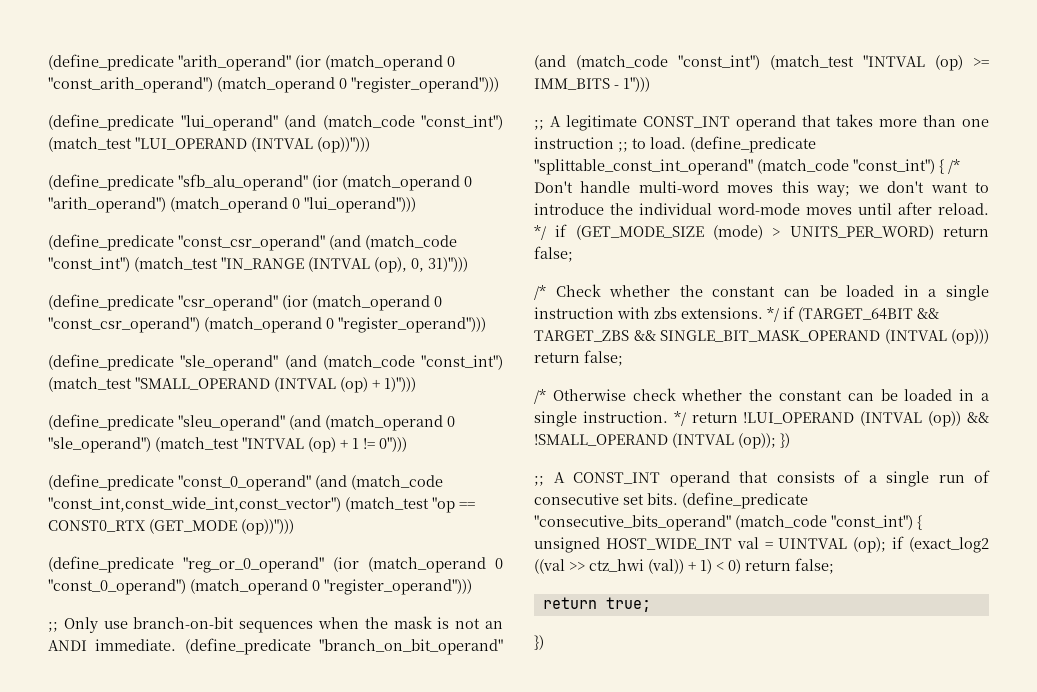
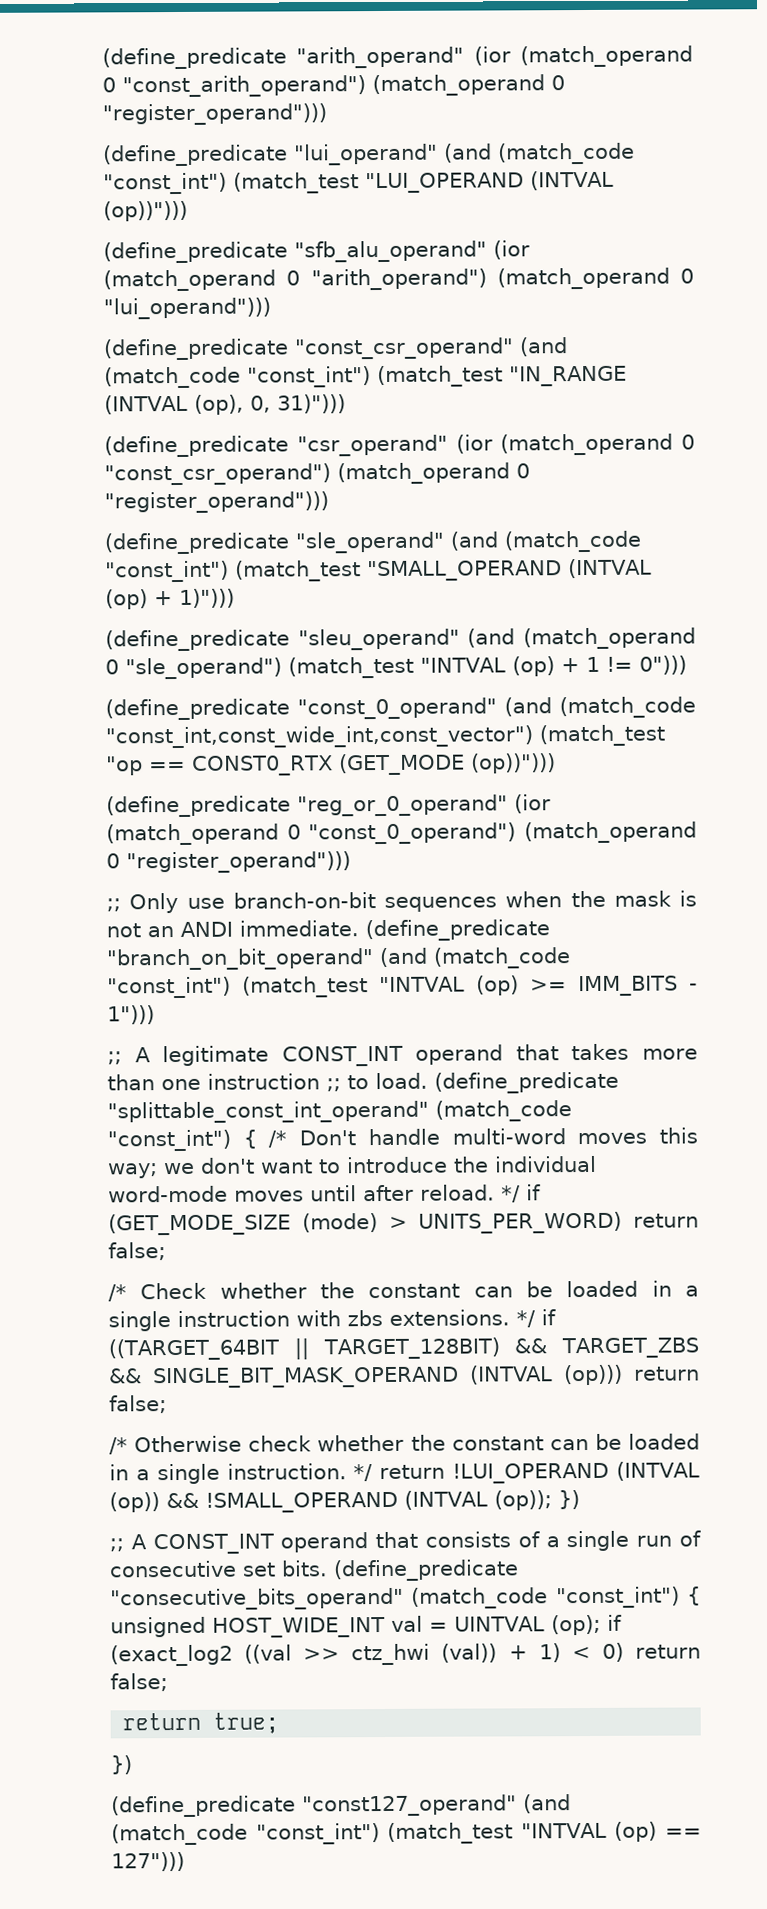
[798,307,913,322] (TARGET_64BIT -> [108,1337,500,1361] ((TARGET_64BIT || TARGET_128BIT)
(544, 642) none -> [111,1794,571,1818] [111,1821,702,1846] [111,1851,185,1872] // (define_predicate "const127_operand" (and (match_code "const_int") (match_test "INTVAL (op) == 127")))

